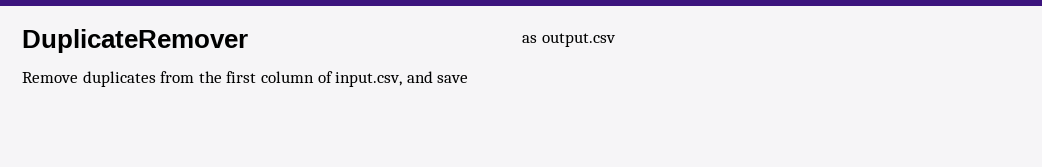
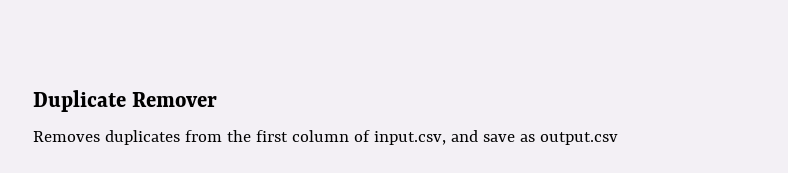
[22,29,248,53] [22,72,78,83] DuplicateRemover // Remove -> [33,90,218,112] [33,131,100,142] Duplicate Remover // Removes

